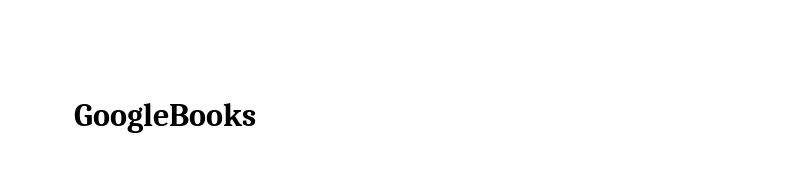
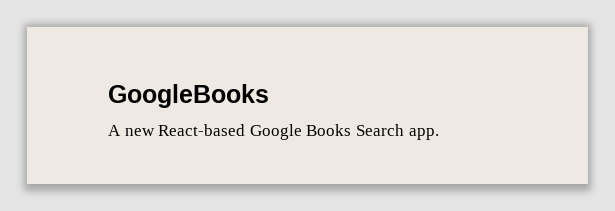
(256, 118) none -> [108,124,439,140] // A new React-based Google Books Search app.

